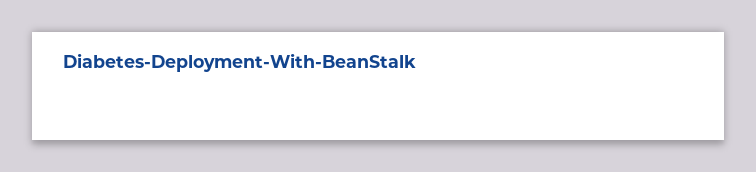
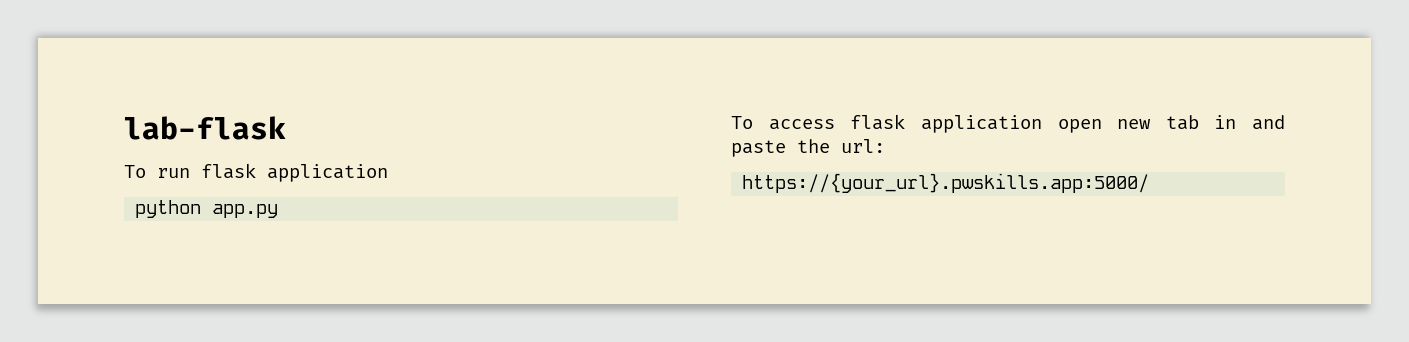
[63,53,416,72] Diabetes-Deployment-With-BeanStalk -> [124,116,286,140] [124,163,388,182] [135,200,279,218] [731,114,1285,133] [731,139,885,157] [742,173,1150,193] lab-flask // To run flask application // python app.py // To access flask application open new tab in and paste the url: // https://{your_url}.pwskills.app:5000/

